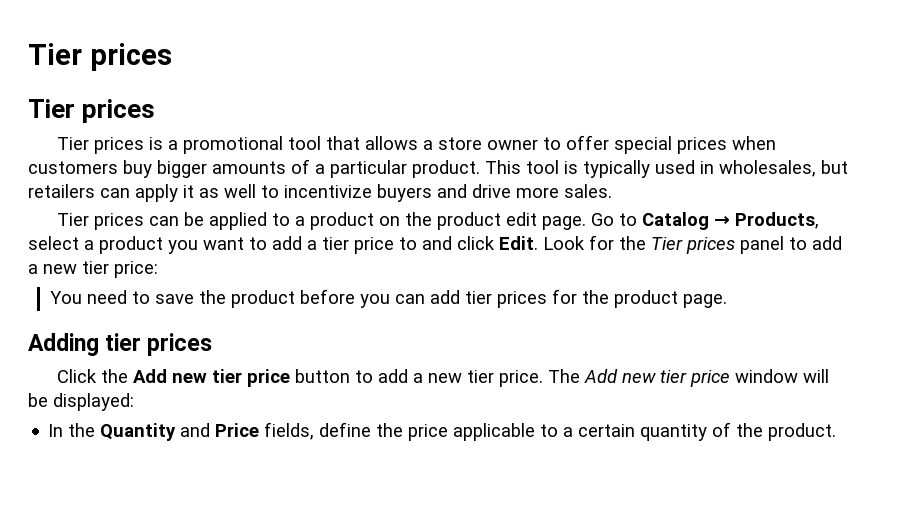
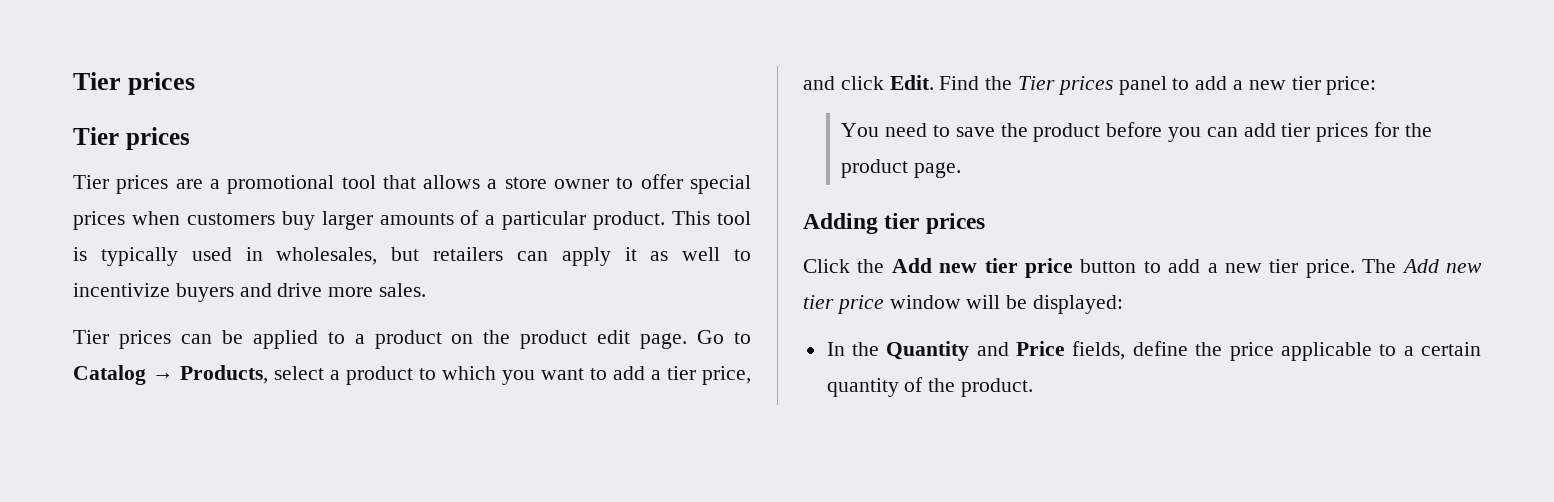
[149,137,164,150] is -> [175,179,203,189] are
[157,160,207,178] bigger -> [321,211,373,230] larger
(163, 245) none -> [419,366,496,380] to which
[354,237,417,254] price to -> [702,366,751,385] price,
[543,235,614,250] Look for -> [939,76,980,90] Find

